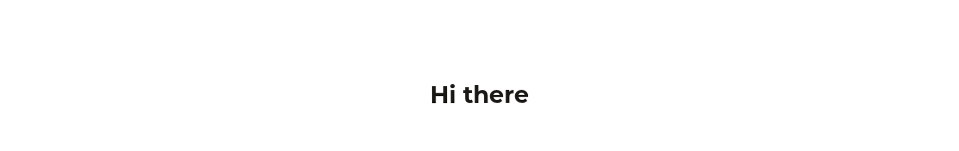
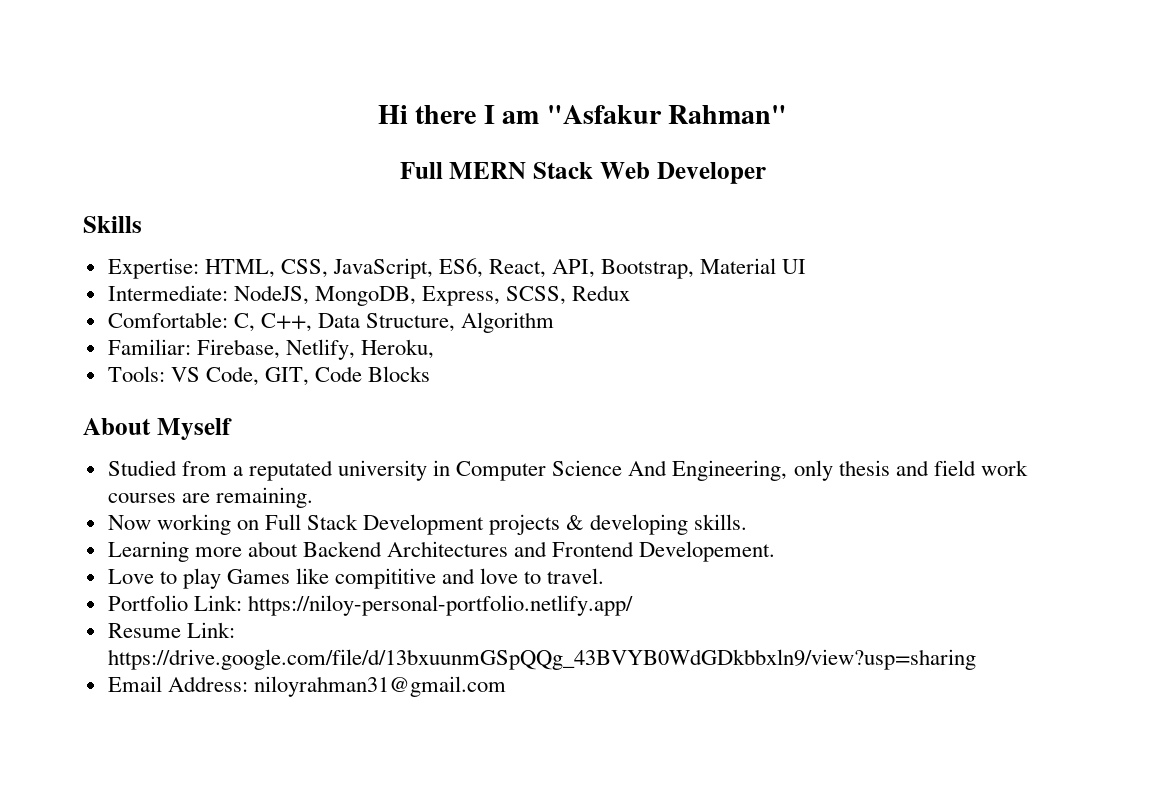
(530, 94) none -> [483,105,788,124] [399,162,766,184] [83,216,142,233] [107,258,807,279] [107,285,631,306] [107,312,555,333] [107,339,434,360] [107,366,431,386] [83,418,232,440] [107,460,1028,481] [107,487,313,508] [107,514,748,535] [107,541,776,562] [107,568,605,589] [107,595,633,616] [107,622,235,638] [107,649,976,670] [107,676,506,697] I am "Asfakur Rahman" // Full MERN Stack Web Developer // Skills // Expertise: HTML, CSS, JavaScript, ES6, React, API, Bootstrap, Material UI // Intermediate: NodeJS, MongoDB, Express, SCSS, Redux // Comfortable: C, C++, Data Structure, Algorithm // Familiar: Firebase, Netlify, Heroku, // Tools: VS Code, GIT, Code Blocks // About Myself // Studied from a reputated university in Computer Science And Engineering, only thesis and field work courses are remaining. // Now working on Full Stack Development projects & developing skills. // Learning more about Backend Architectures and Frontend Developement. // Love to play Games like compititive and love to travel. // Portfolio Link: https://niloy-personal-portfolio.netlify.app/ // Resume Link: https://drive.google.com/file/d/13bxuunmGSpQQg_43BVYB0WdGDkbbxln9/view?usp=sharing // Email Address: niloyrahman31@gmail.com

